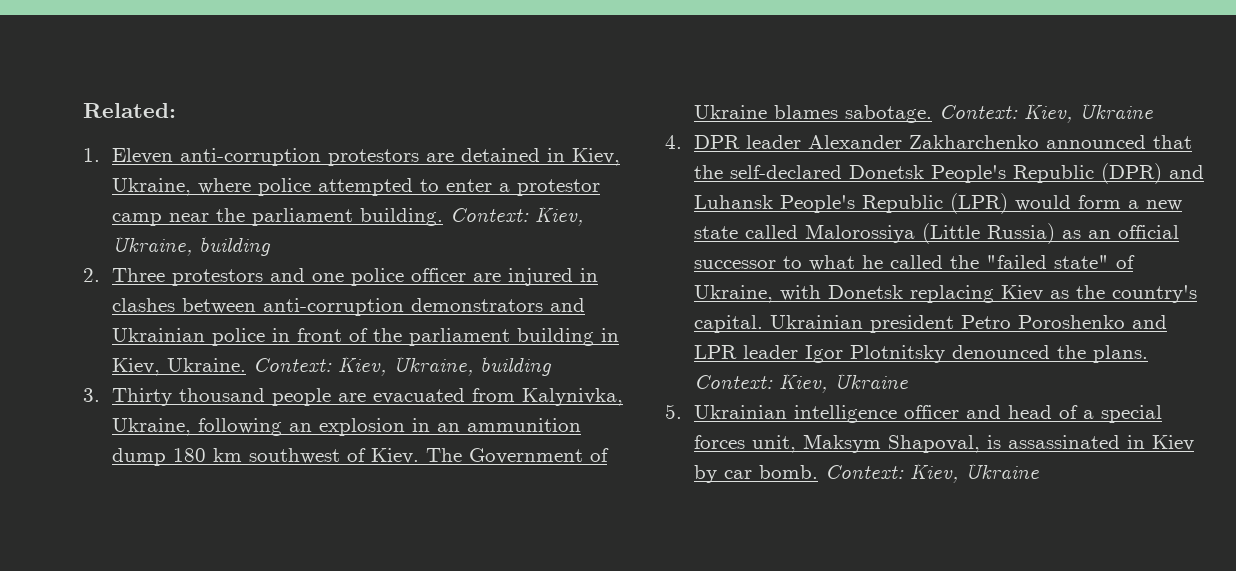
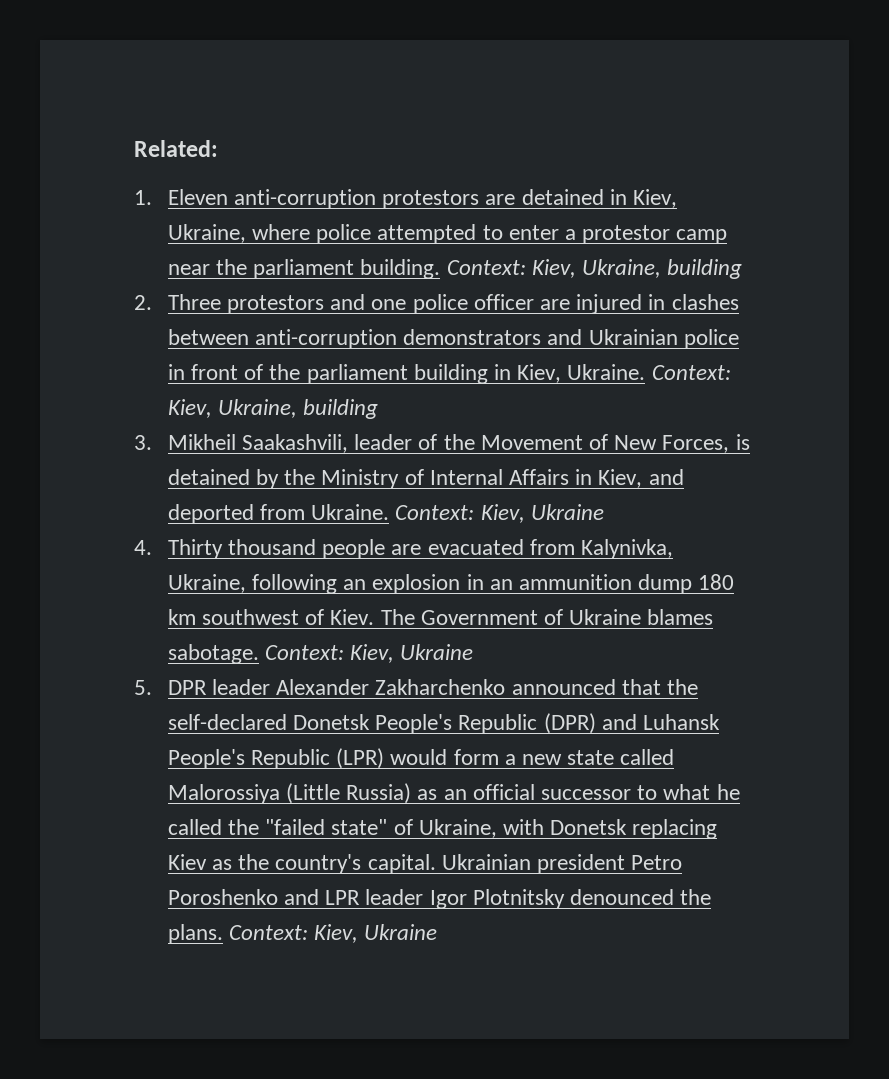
(100, 395) none -> [167,434,750,453] [167,469,684,489] [167,504,604,524] [134,540,152,555] Mikheil Saakashvili, leader of the Movement of New Forces, is detained by the Ministry of Internal Affairs in Kiev, and deported from Ukraine. Context: Kiev, Ukraine // 4.
[665,135,682,149] 4. -> [134,680,152,695] 5.
[665,404,1162,423] [693,434,1194,453] [693,463,1039,483] // 5. Ukrainian intelligence officer and head of a special forces unit, Maksym Shapoval, is assassinated in Kiev by car bomb. Context: Kiev, Ukraine -> (438, 932) none

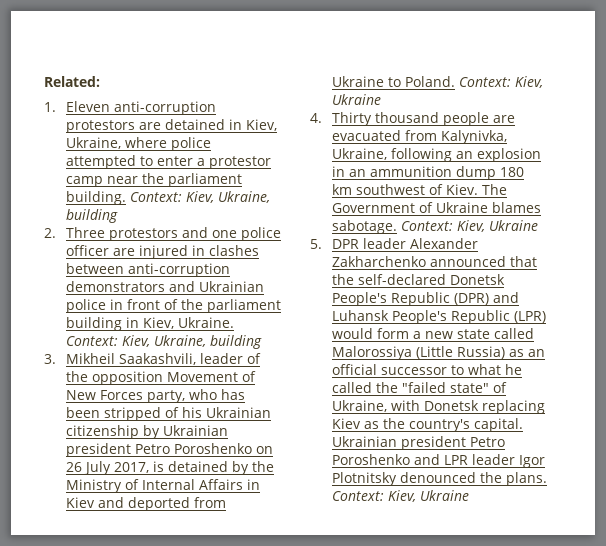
(475, 442) none -> [91,371,163,385] opposition
[662,435,730,453] Forces, -> [99,389,245,403] [65,407,271,421] [65,425,228,439] [65,443,273,457] [65,461,149,475] Forces party, who has been stripped of his Ukrainian citizenship by Ukrainian president Petro Poroshenko on 26 July 2017,
[598,469,643,488] Kiev, -> [65,497,95,508] Kiev
[311,504,390,520] Ukraine. -> [331,76,455,87] Ukraine to Poland.

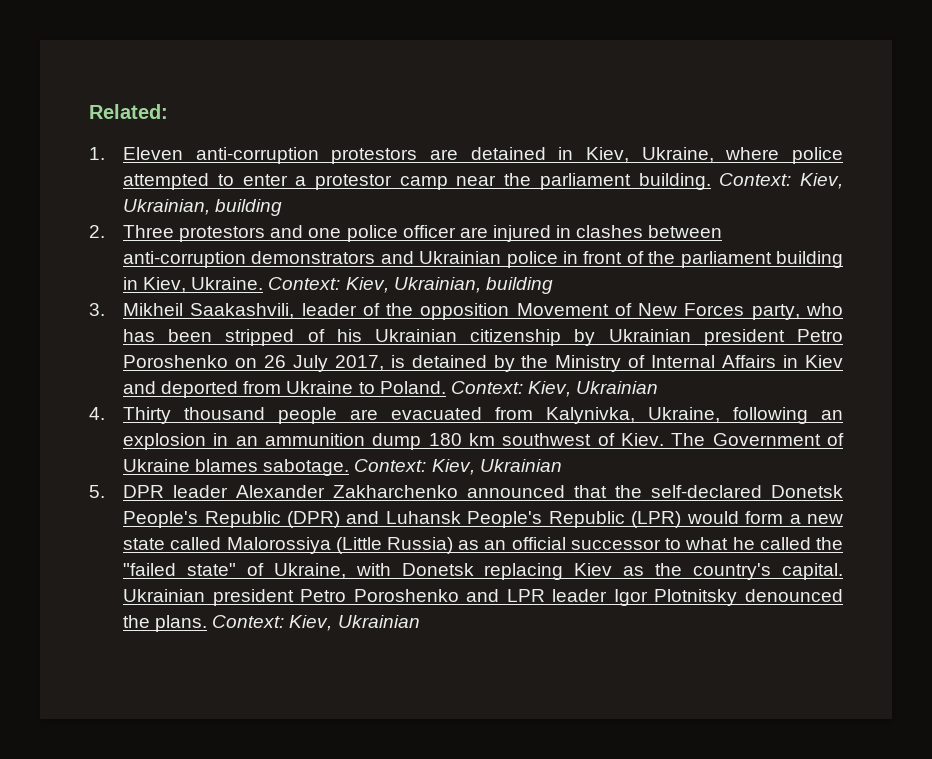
[217,191,270,203] Ukraine, -> [123,199,211,215] Ukrainian,
[153,335,206,347] Ukraine, -> [393,277,481,293] Ukrainian,
[331,94,381,105] Ukraine -> [576,381,659,394] Ukrainian
[488,220,538,231] Ukraine -> [479,459,562,472] Ukrainian
[419,490,469,501] Ukraine -> [337,615,420,628] Ukrainian

